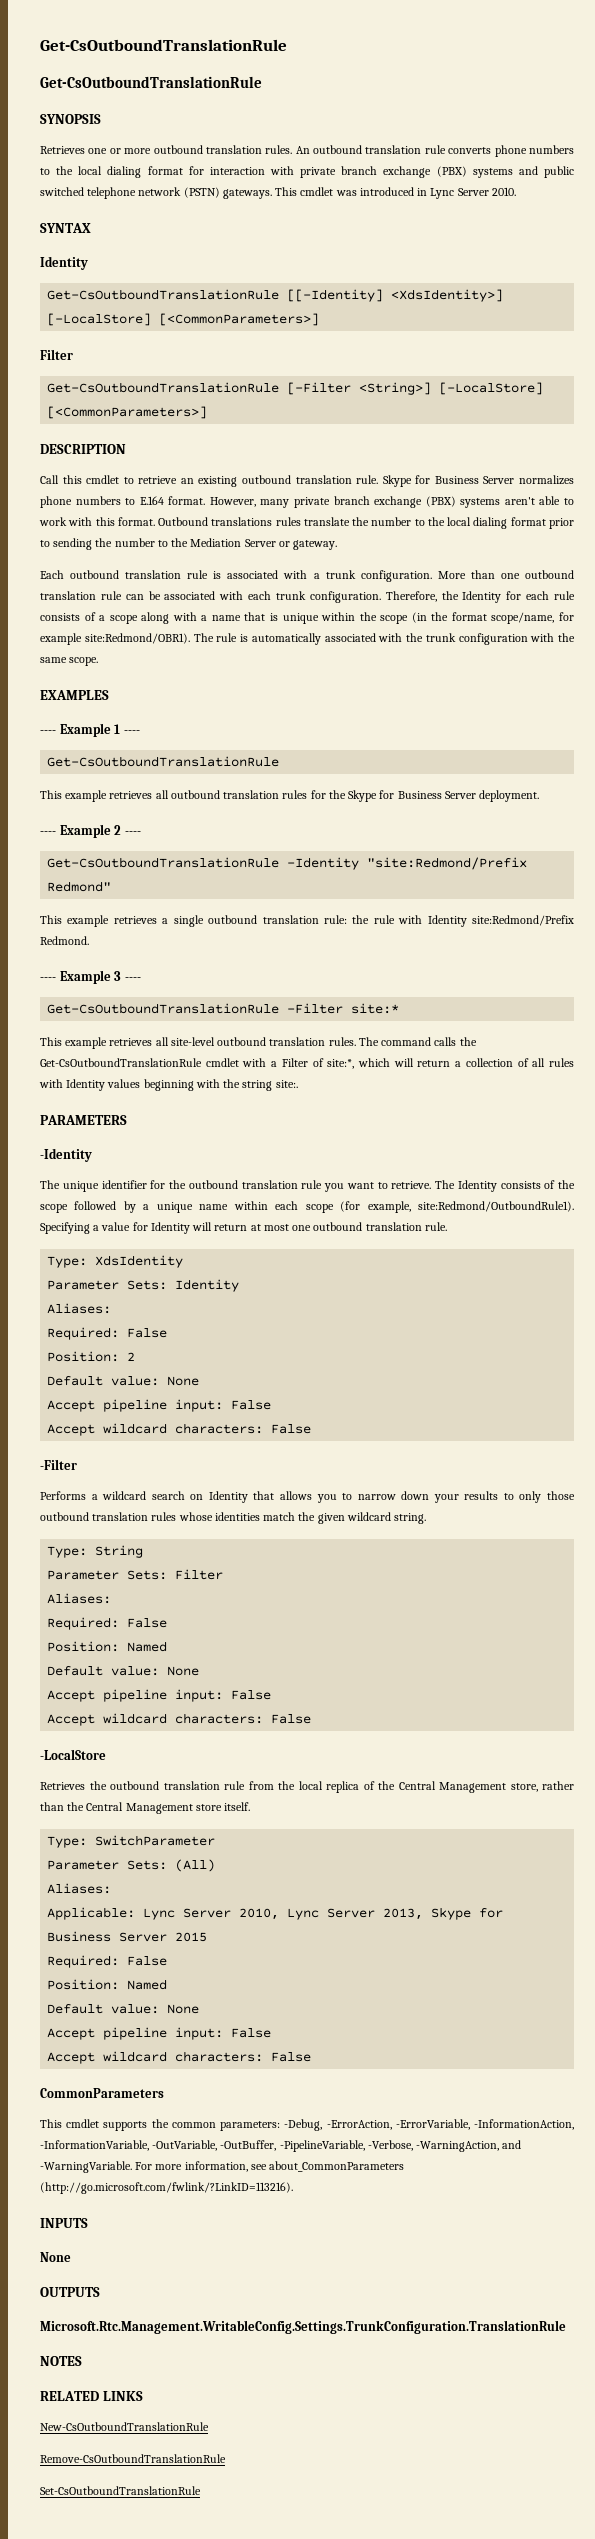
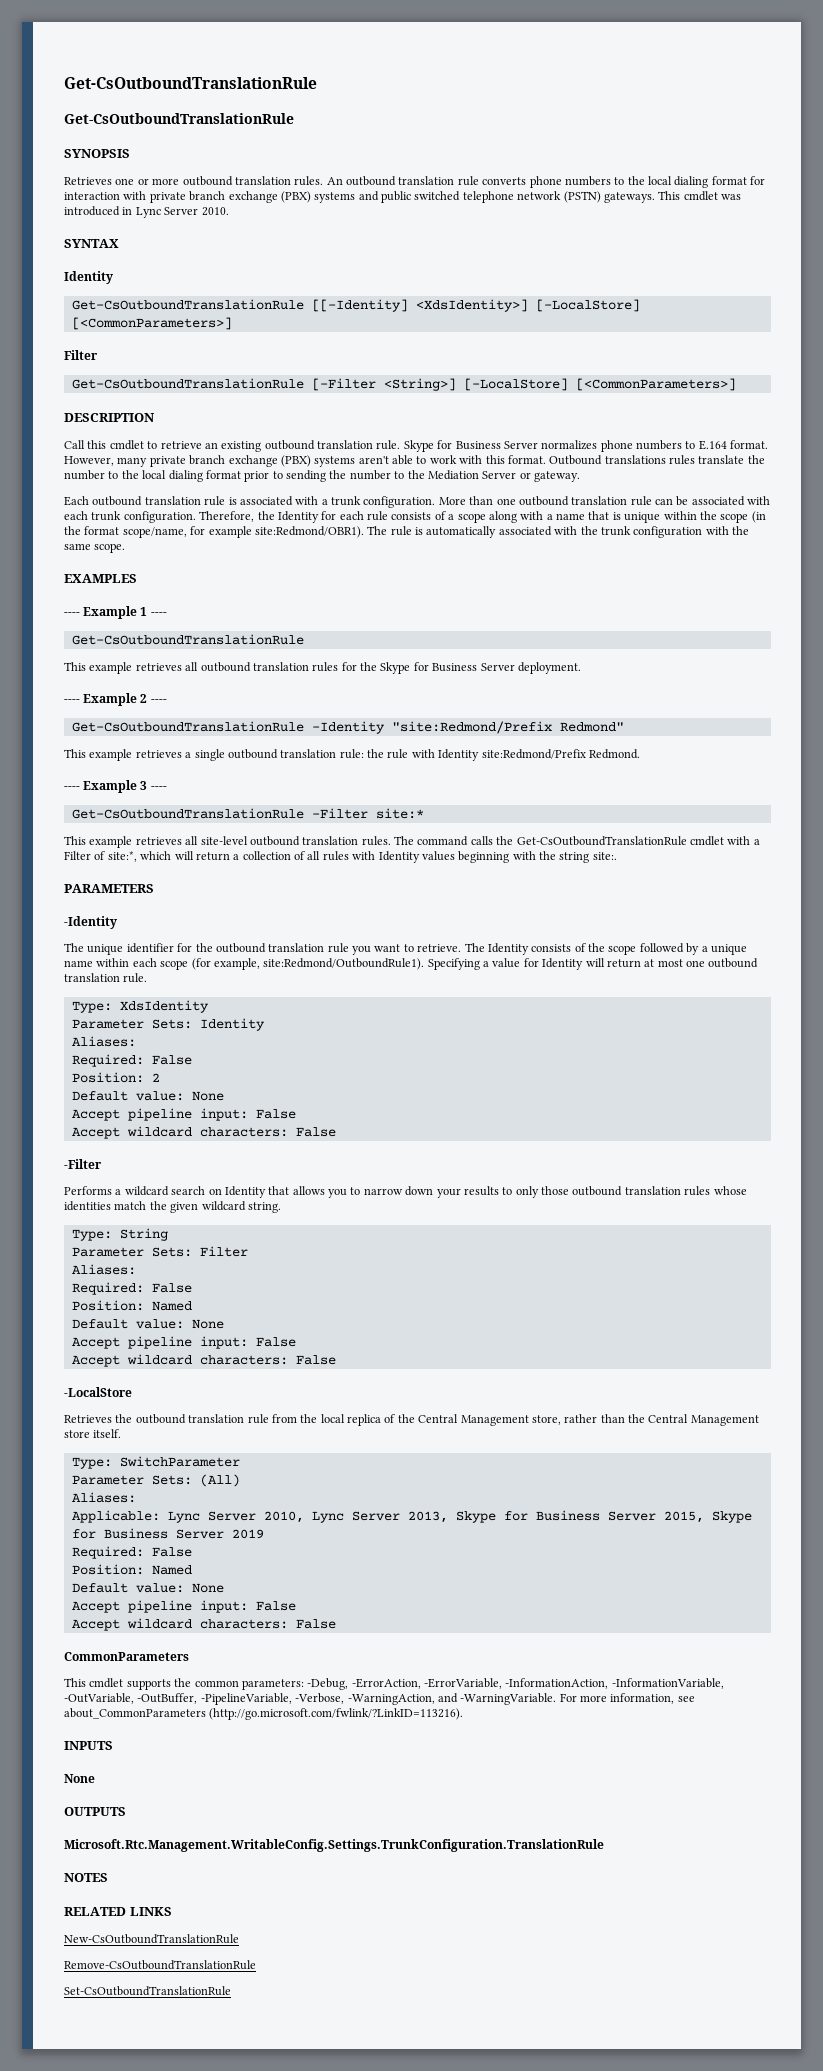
[175,1932,208,1942] 2015 -> [663,1511,752,1523] [71,1528,264,1539] 2015, Skype for Business Server 2019

